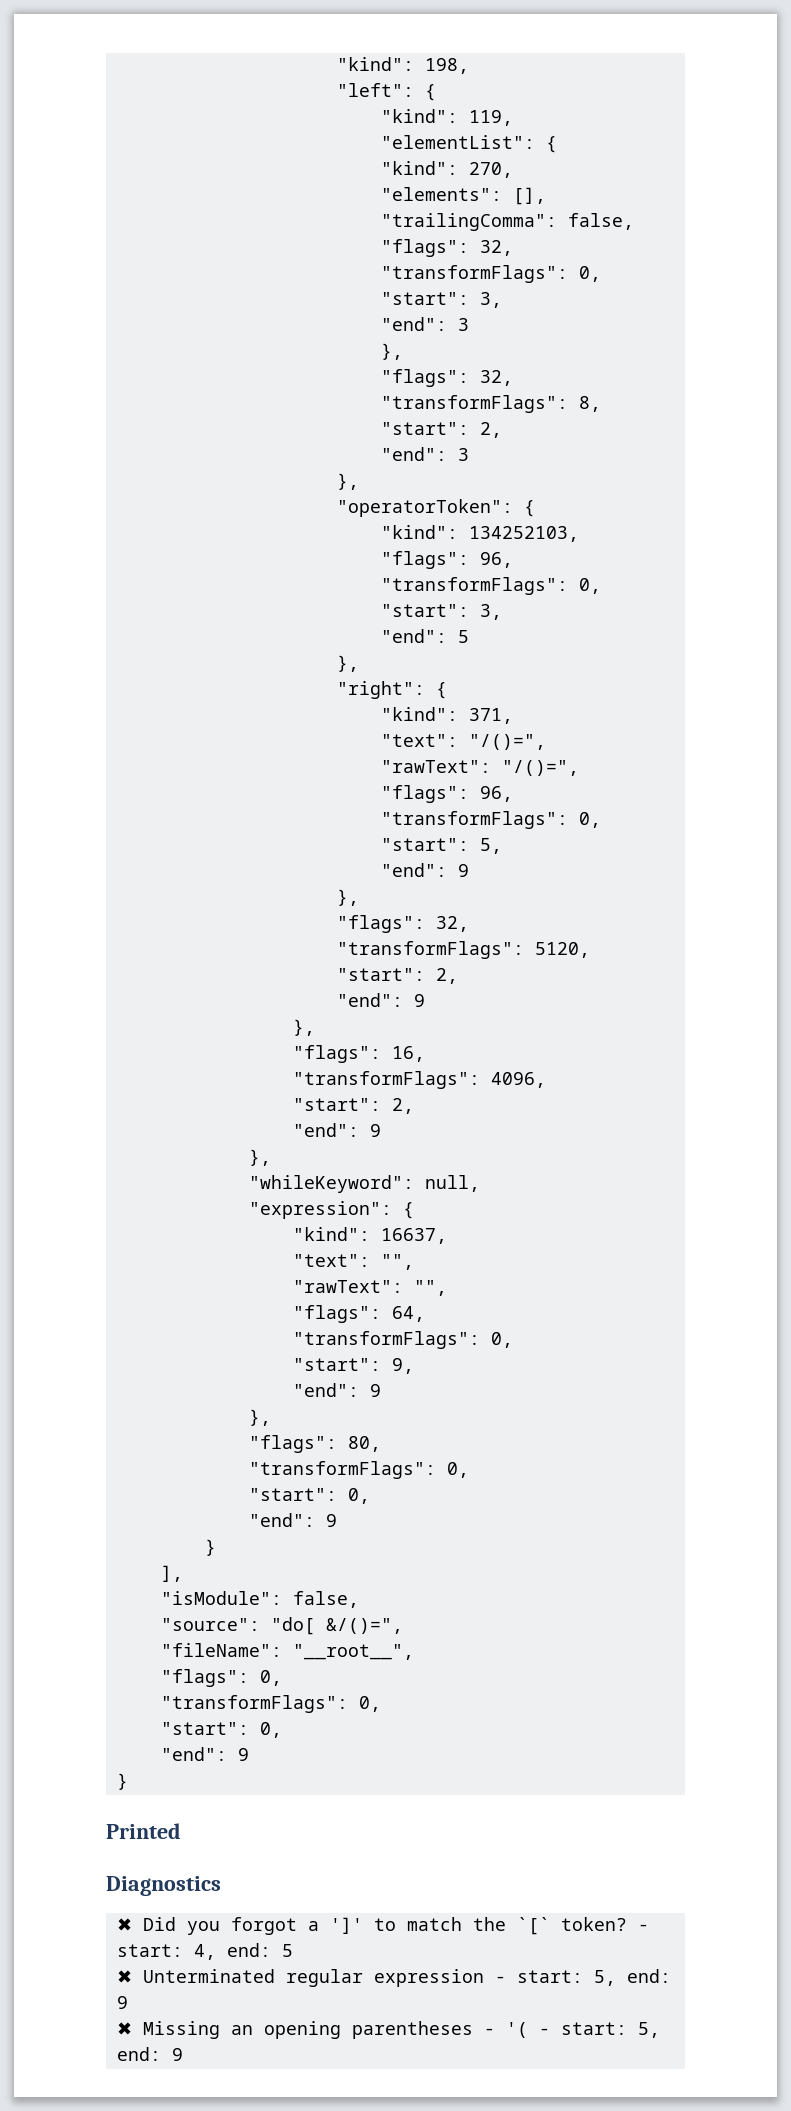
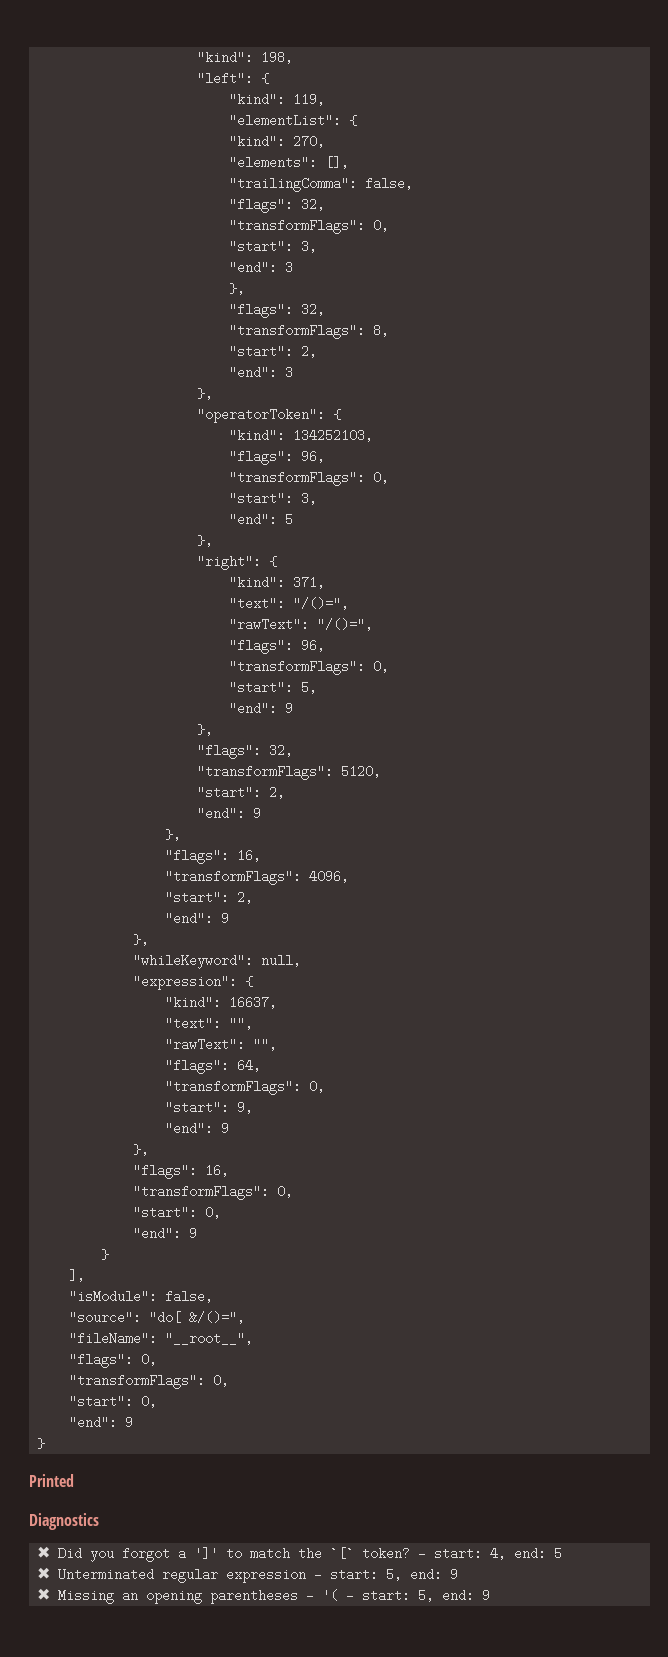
[348,1436,382,1452] 80, -> [205,1164,230,1177] 16,

